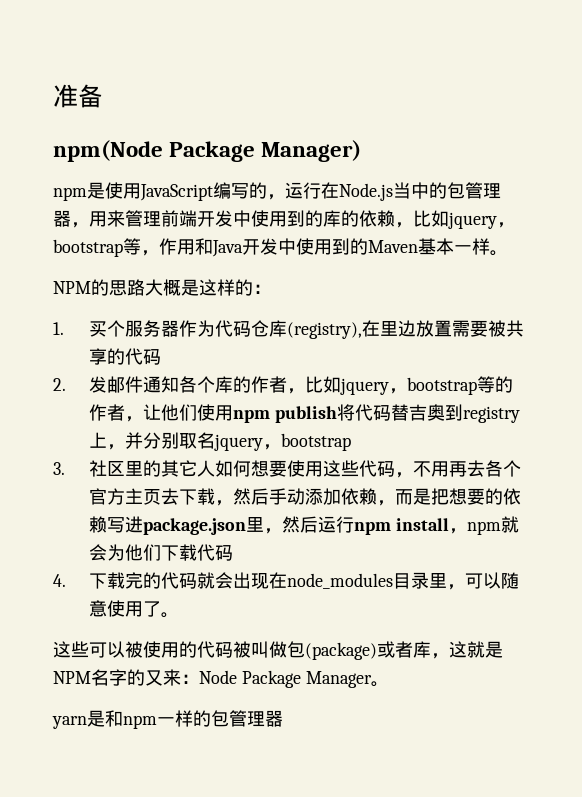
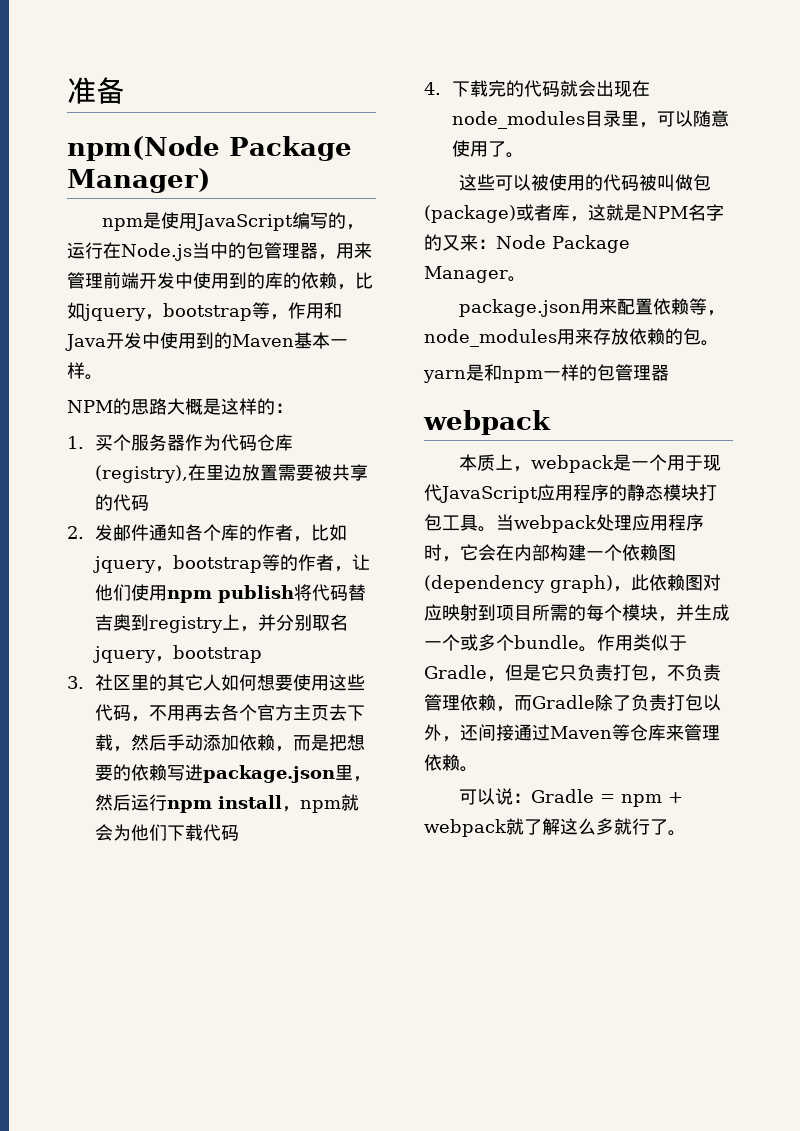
(389, 684) none -> [458,298,725,317] [424,328,719,347] // package.json用来配置依赖等，node_modules用来存放依赖的包。
(283, 718) none -> [423,410,551,435] [458,454,721,473] [424,484,717,503] [424,514,704,533] [424,544,676,562] [424,574,721,593] [424,604,730,622] [424,634,687,652] [424,664,721,682] [424,694,721,712] [424,724,720,742] [424,754,478,772] [458,788,683,807] [424,818,686,837] // webpack // 本质上，webpack是一个用于现代JavaScript应用程序的静态模块打包工具。当webpack处理应用程序时，它会在内部构建一个依赖图(dependency graph)，此依赖图对应映射到项目所需的每个模块，并生成一个或多个bundle。作用类似于Gradle，但是它只负责打包，不负责管理依赖，而Gradle除了负责打包以外，还间接通过Maven等仓库来管理依赖。 // 可以说：Gradle = npm + webpack就了解这么多就行了。

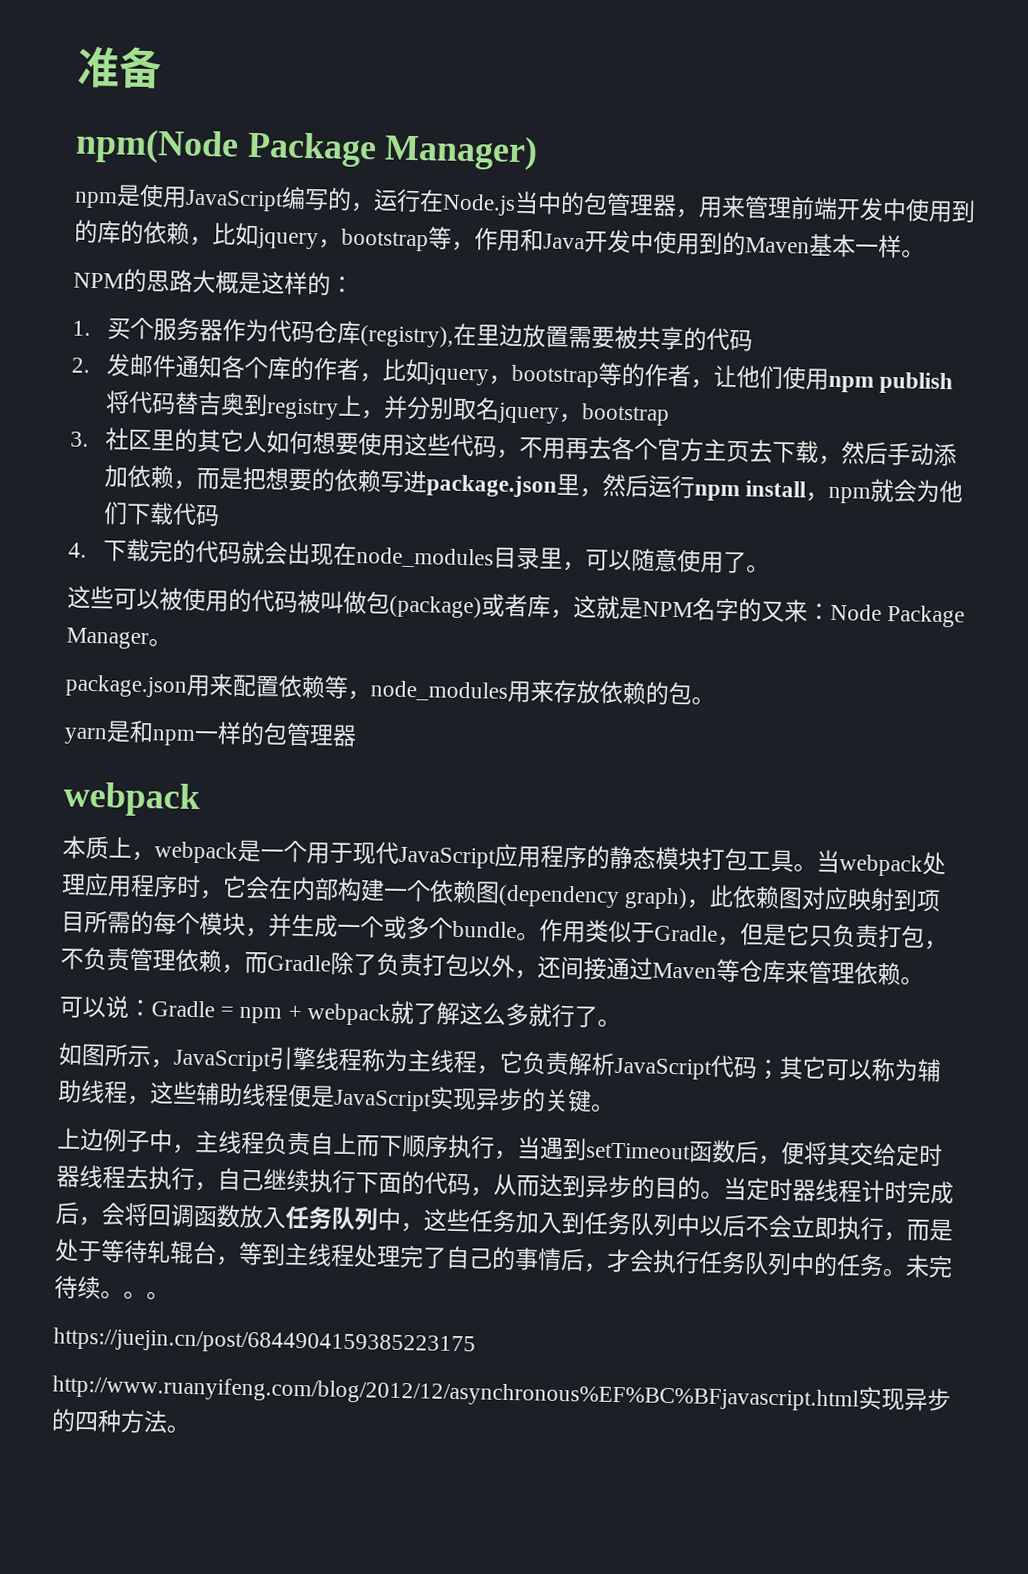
(686, 833) none -> [58,1042,941,1083] [57,1079,615,1113] [57,1127,943,1167] [56,1164,954,1205] [55,1201,953,1242] [54,1238,953,1279] [54,1275,170,1300] [53,1327,476,1357] [52,1375,951,1412] [51,1408,190,1434] // 如图所示，JavaScript引擎线程称为主线程，它负责解析JavaScript代码；其它可以称为辅助线程，这些辅助线程便是JavaScript实现异步的关键。 // 上边例子中，主线程负责自上而下顺序执行，当遇到setTimeout函数后，便将其交给定时器线程去执行，自己继续执行下面的代码，从而达到异步的目的。当定时器线程计时完成后，会将回调函数放入任务队列中，这些任务加入到任务队列中以后不会立即执行，而是处于等待轧辊台，等到主线程处理完了自己的事情后，才会执行任务队列中的任务。未完待续。。。 // https://juejin.cn/post/6844904159385223175 // http://www.ruanyifeng.com/blog/2012/12/asynchronous%EF%BC%BFjavascript.html实现异步的四种方法。

